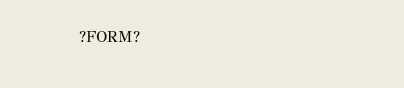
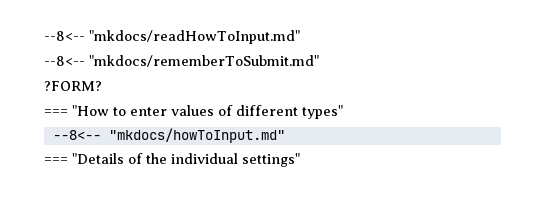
[79,31,140,42] ?FORM? -> [44,30,300,44] [44,55,319,67] [44,81,102,91] [44,105,343,119] [52,128,285,143] [44,153,300,167] --8<-- "mkdocs/readHowToInput.md" // --8<-- "mkdocs/rememberToSubmit.md" // ?FORM? // === "How to enter values of different types" // --8<-- "mkdocs/howToInput.md" // === "Details of the individual settings"

